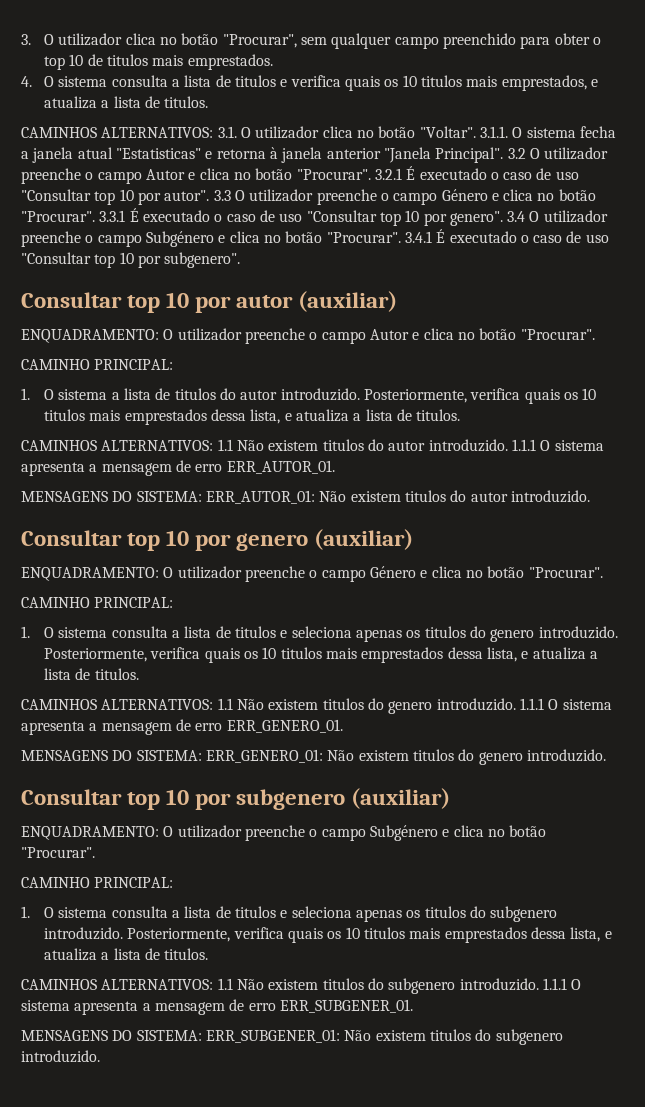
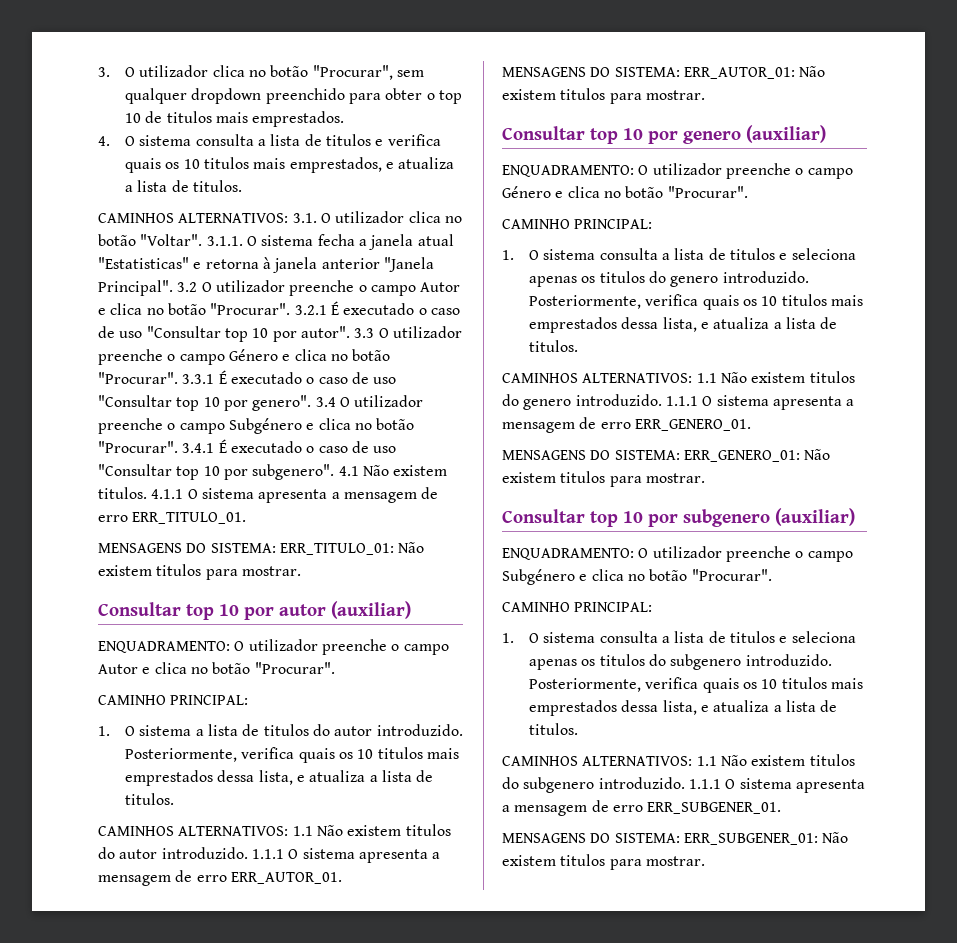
[394,36,439,49] campo -> [191,88,262,104] dropdown
(241, 260) none -> [338,465,448,476] [98,487,439,503] [98,512,247,524] [98,542,425,555] [98,564,301,580] 4.1 Não existem titulos. 4.1.1 O sistema apresenta a mensagem de erro ERR_TITULO_01. // MENSAGENS DO SISTEMA: ERR_TITULO_01: Não existem titulos para mostrar.
[450,490,590,503] do autor introduzido. -> [609,90,705,104] para mostrar.
[458,749,606,765] do genero introduzido. -> [609,473,705,487] para mostrar.
[475,1029,563,1045] [21,1050,100,1063] do subgenero introduzido. -> [609,856,705,870] para mostrar.

